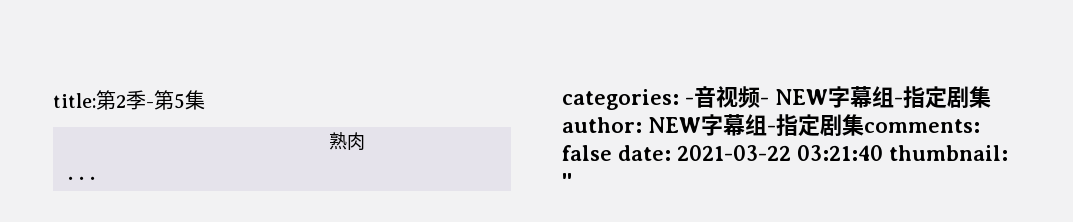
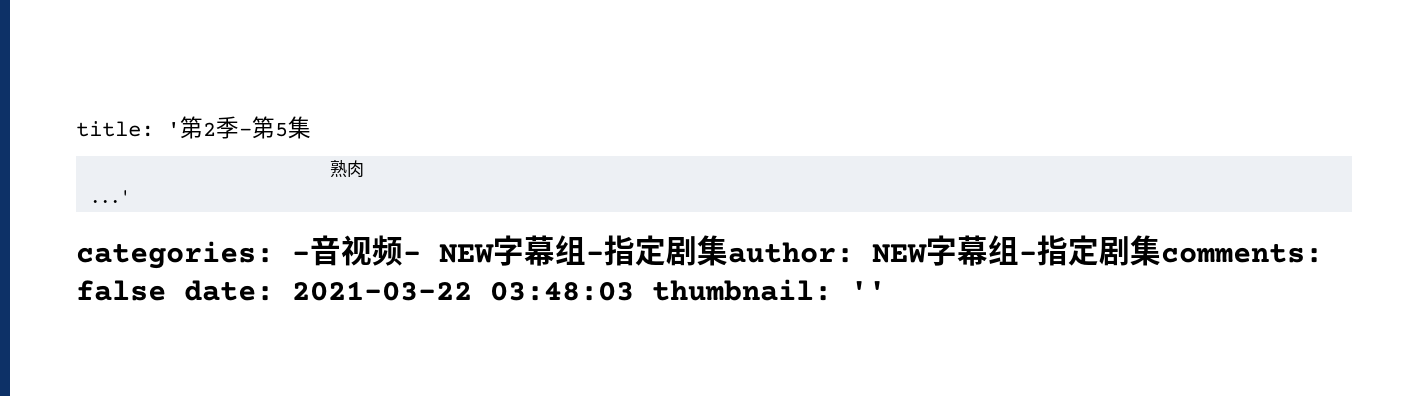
(96, 100) none -> [167,122,180,136] '
[65,176,98,180] ... -> [89,190,130,203] ...'
[797,145,883,161] 03:21:40 -> [490,282,634,301] 03:48:03

